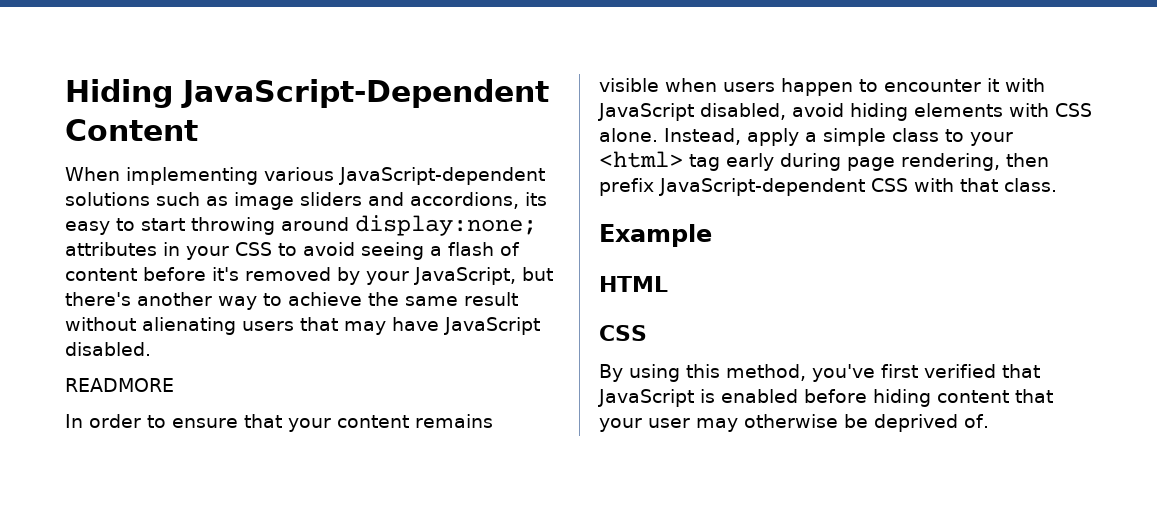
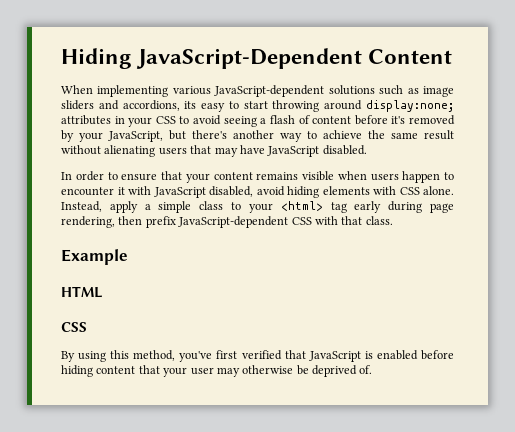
[65,378,174,392] // READMORE -> (367, 150) none

